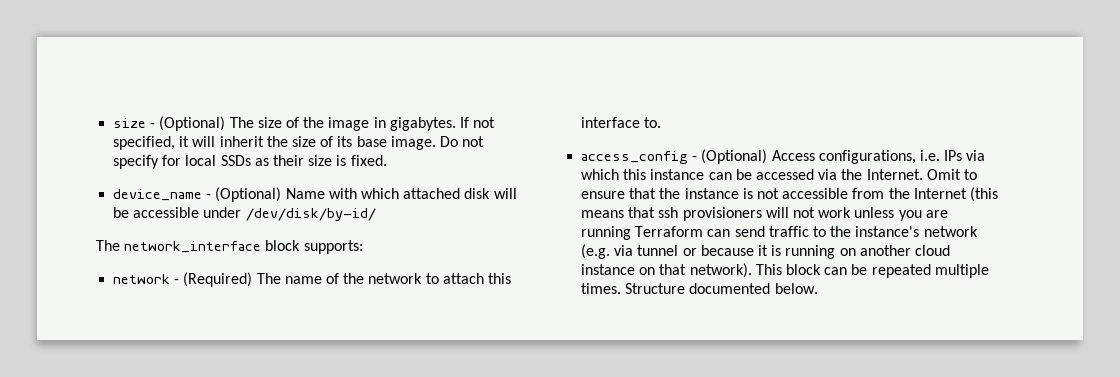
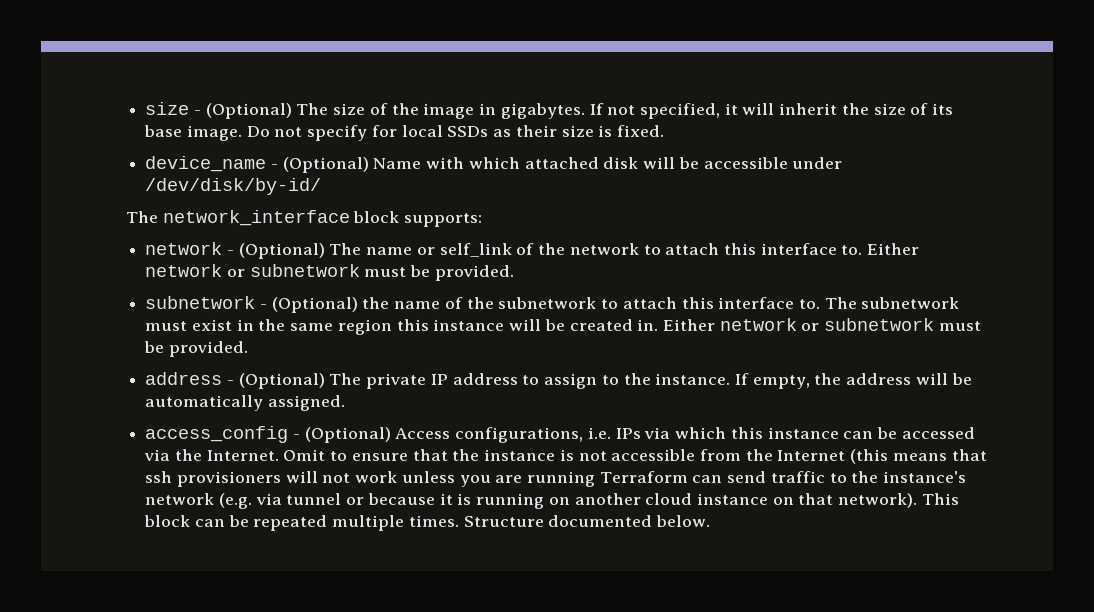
[183,272,253,287] (Required) -> [238,243,325,259] (Optional)
(322, 280) none -> [416,243,512,257] or self_link
(662, 122) none -> [867,243,920,255] [145,264,514,281] [145,296,960,313] [145,318,981,335] [144,341,248,357] [145,372,972,389] [145,395,345,411] Either network or subnetwork must be provided. // subnetwork - (Optional) the name of the subnetwork to attach this interface to. The subnetwork must exist in the same region this instance will be created in. Either network or subnetwork must be provided. // address - (Optional) The private IP address to assign to the instance. If empty, the address will be automatically assigned.

